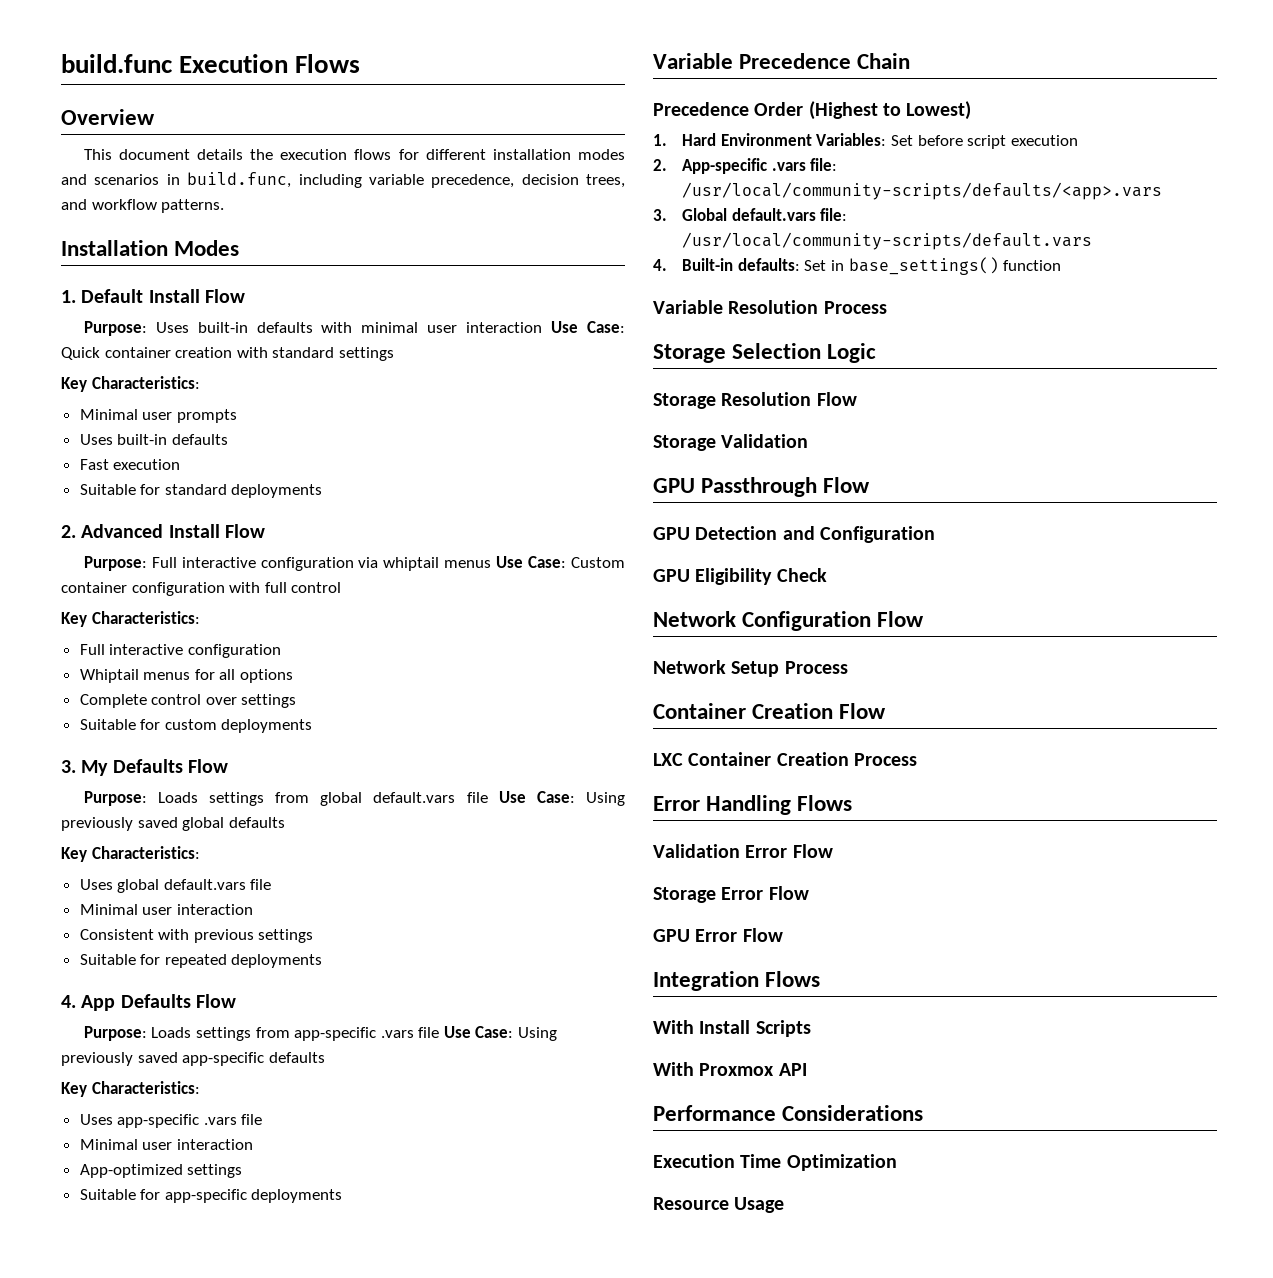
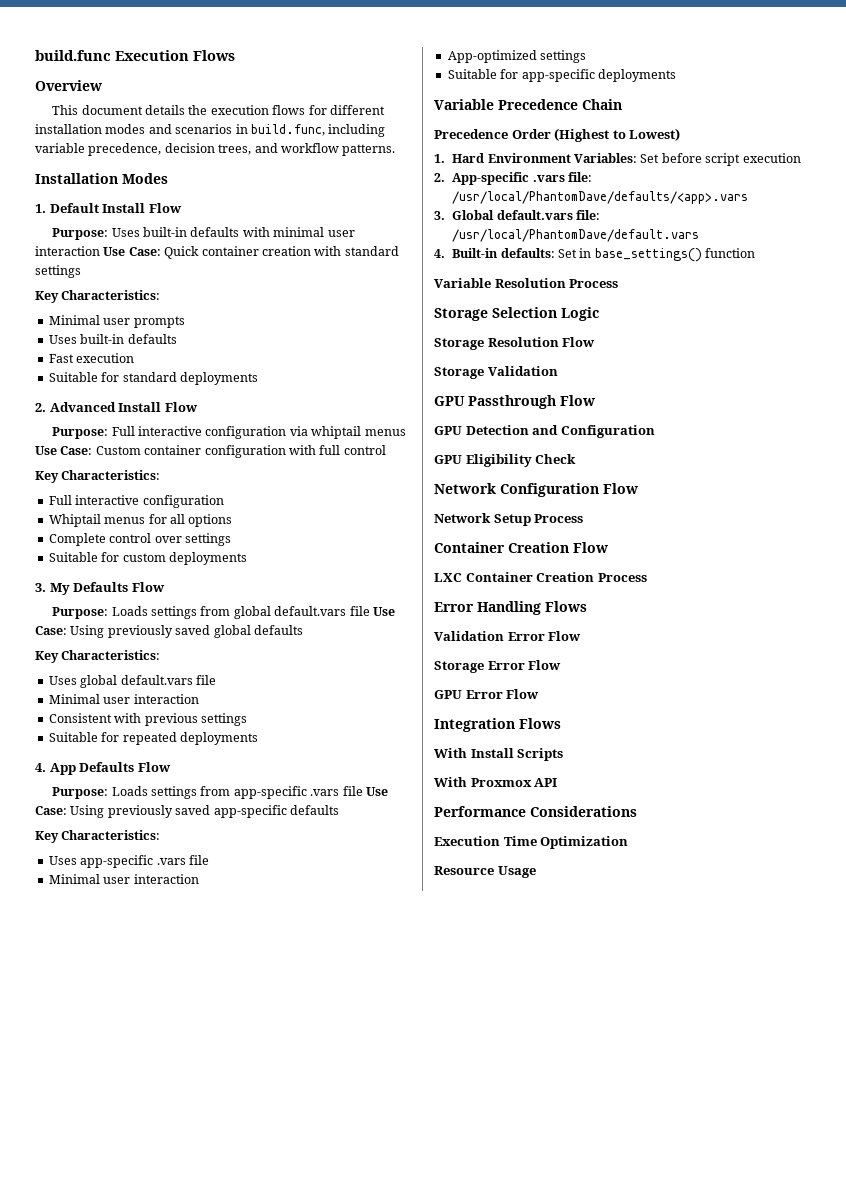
[682,182,1163,200] /usr/local/community-scripts/defaults/<app>.vars -> [452,191,749,204] /usr/local/PhantomDave/defaults/<app>.vars
[682,232,1093,250] /usr/local/community-scripts/default.vars -> [452,229,700,242] /usr/local/PhantomDave/default.vars

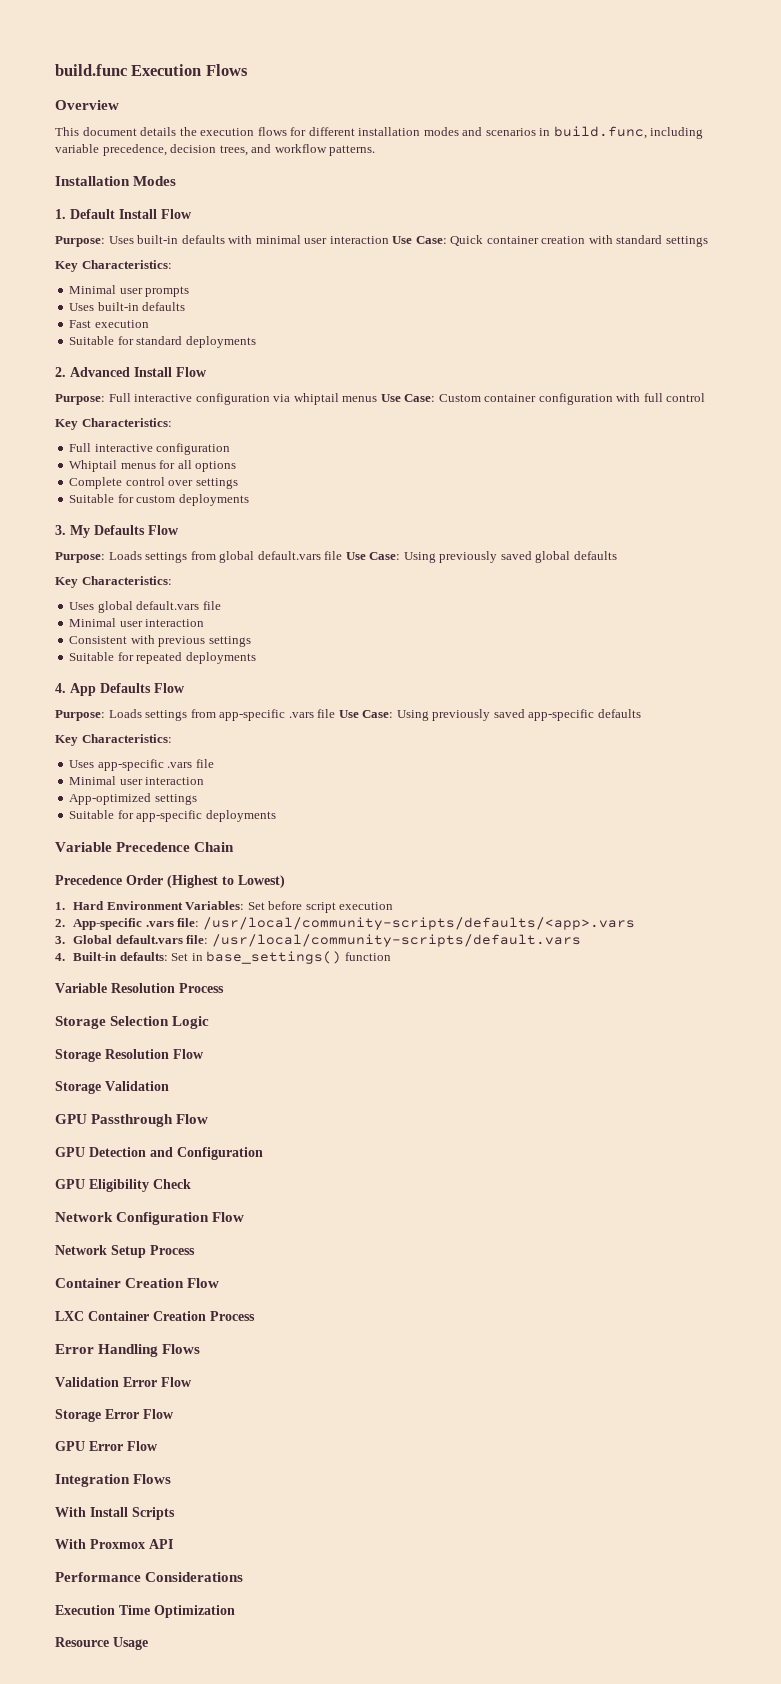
[452,191,749,204] /usr/local/PhantomDave/defaults/<app>.vars -> [202,917,635,930] /usr/local/community-scripts/defaults/<app>.vars
[452,229,700,242] /usr/local/PhantomDave/default.vars -> [211,934,581,947] /usr/local/community-scripts/default.vars

